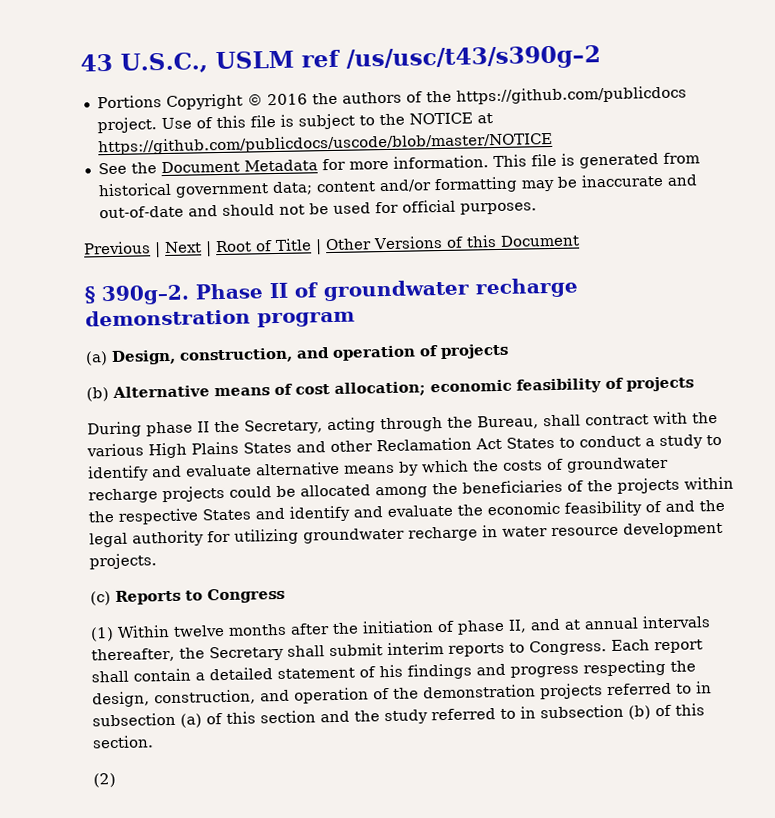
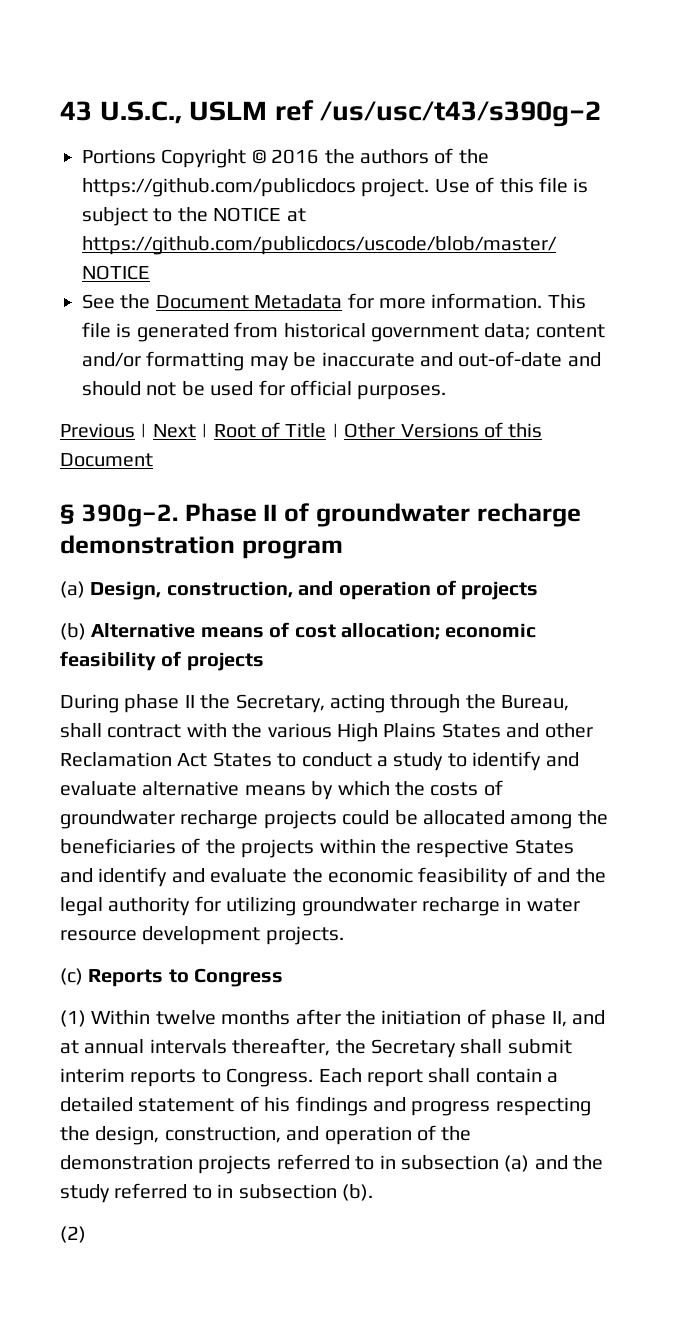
[206,710,316,725] of this section -> (530, 1163) none
[628,703,705,720] [92,735,154,749] (b) of this section. -> [342,1184,373,1201] (b).

